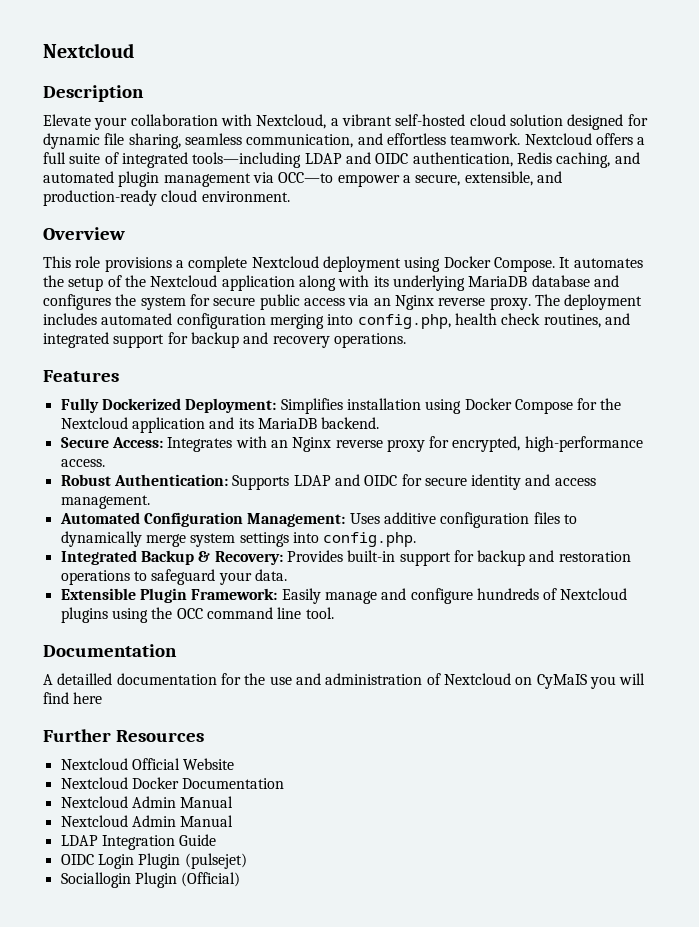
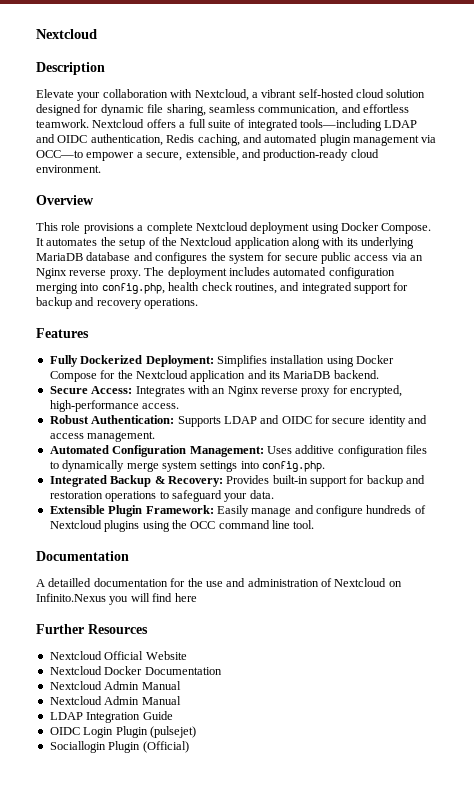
[536,674,587,689] CyMaIS -> [36,593,106,602] Infinito.Nexus

